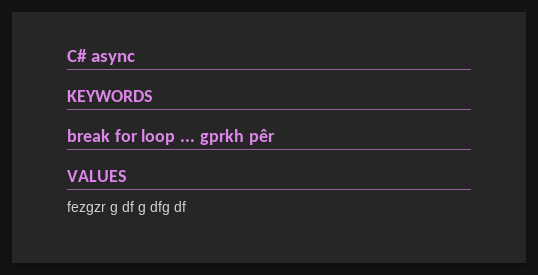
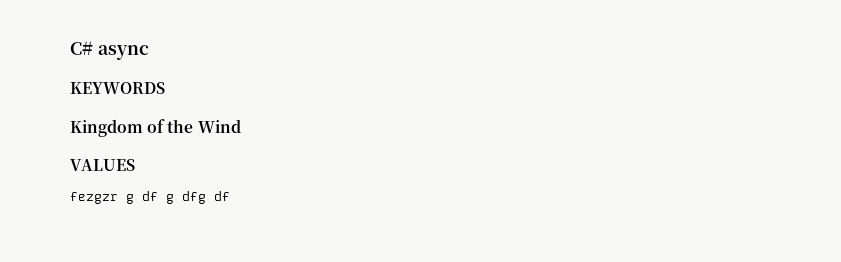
[67,129,275,145] break for loop ... gprkh pêr -> [70,119,241,137] Kingdom of the Wind

